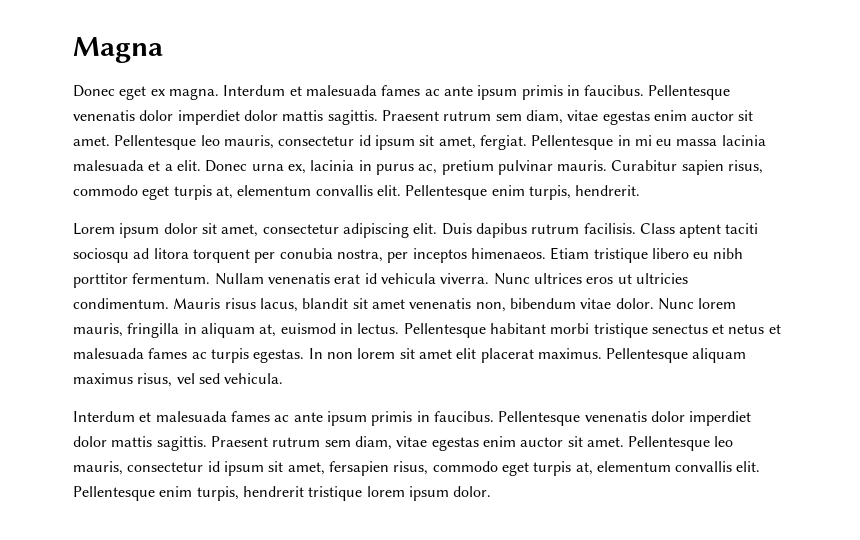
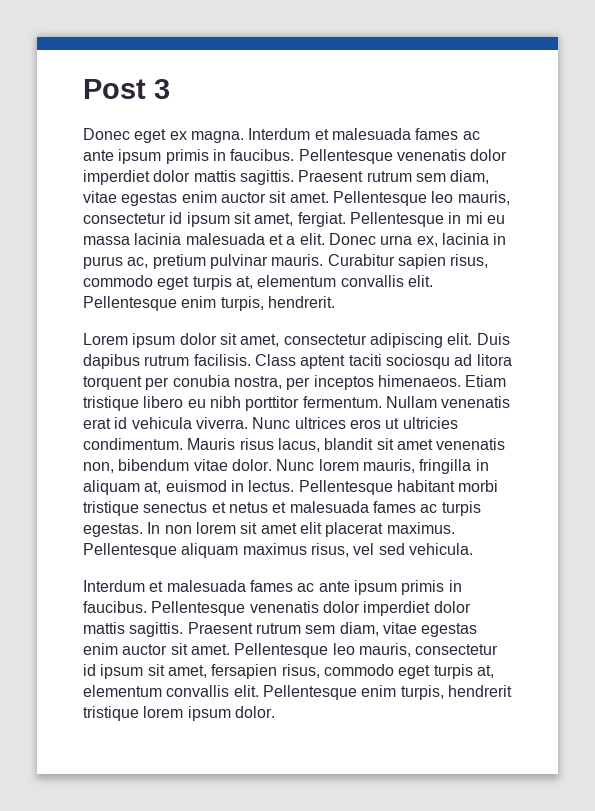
[73,37,163,63] Magna -> [83,79,170,99] Post 3

